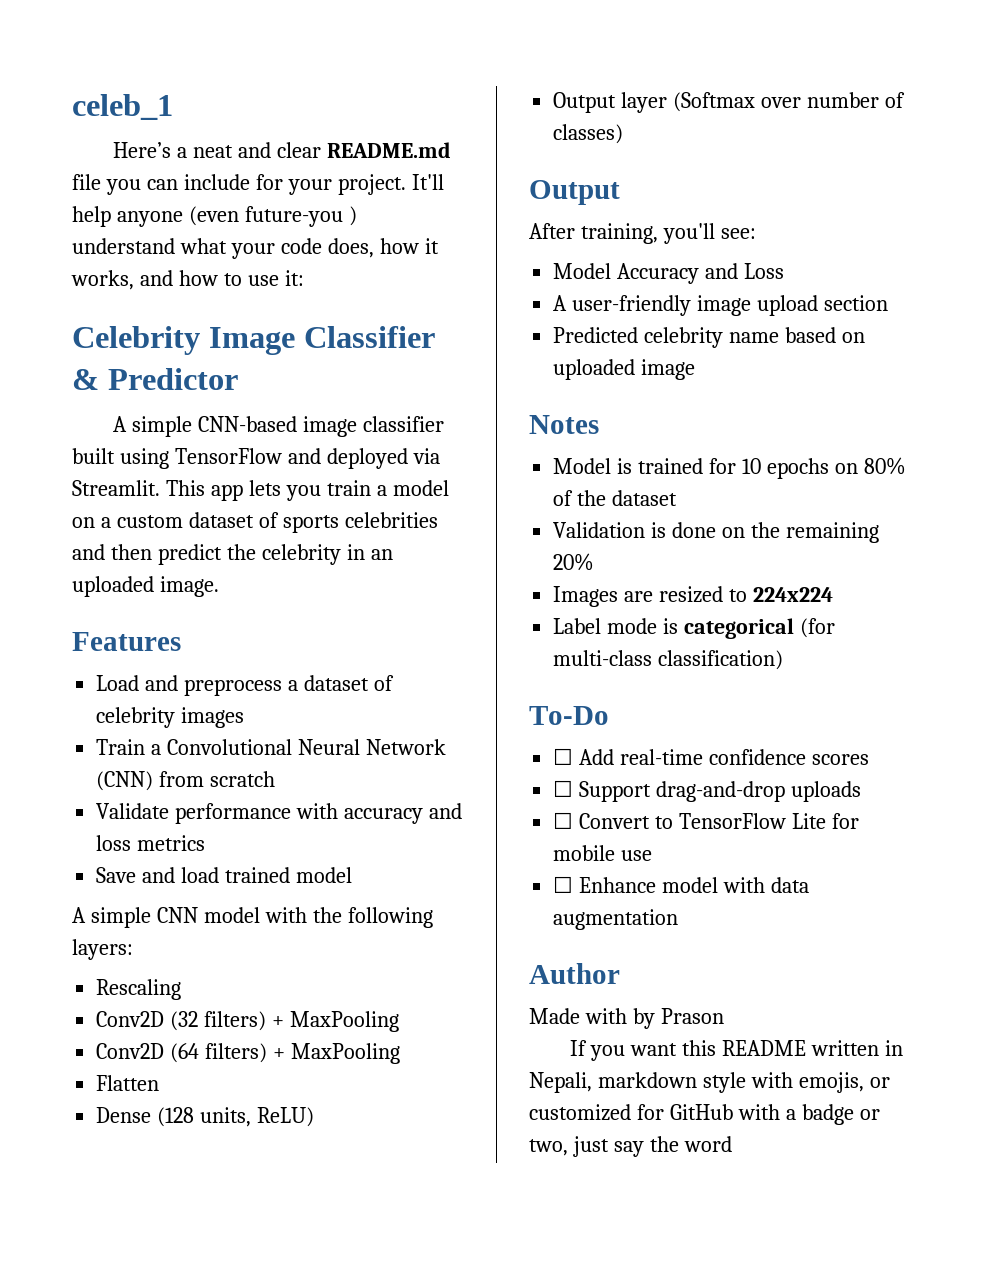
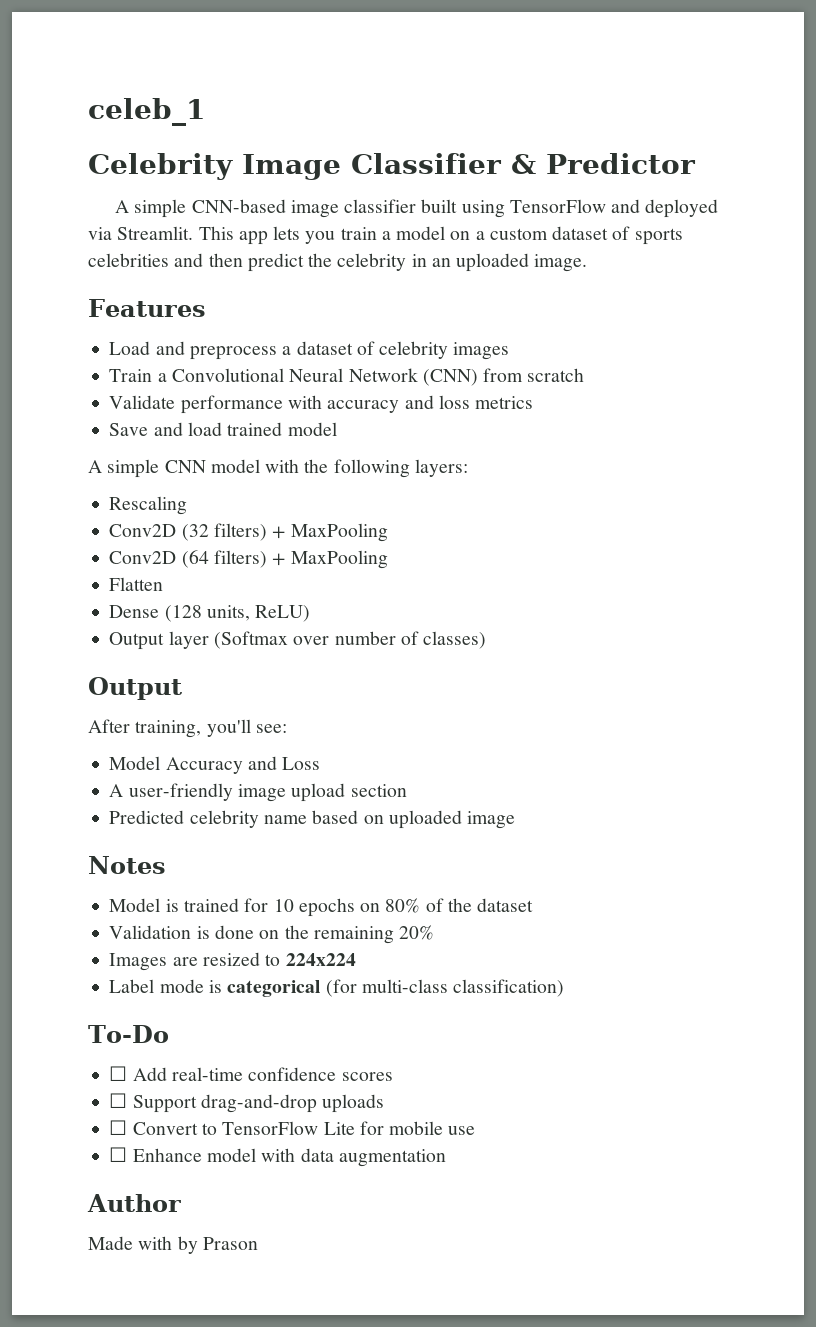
[112,142,451,158] [72,174,444,195] [72,206,357,227] [72,238,439,259] [71,270,304,290] // Here’s a neat and clear README.md file you can include for your project. It'll help anyone (even future-you ) understand what your code does, how it works, and how to use it: -> (205, 112) none
[569,1040,903,1061] [529,1072,890,1093] [529,1104,880,1125] [529,1136,732,1157] // If you want this README written in Nepali, markdown style with emojis, or customized for GitHub with a badge or two, just say the word -> (258, 1243) none

